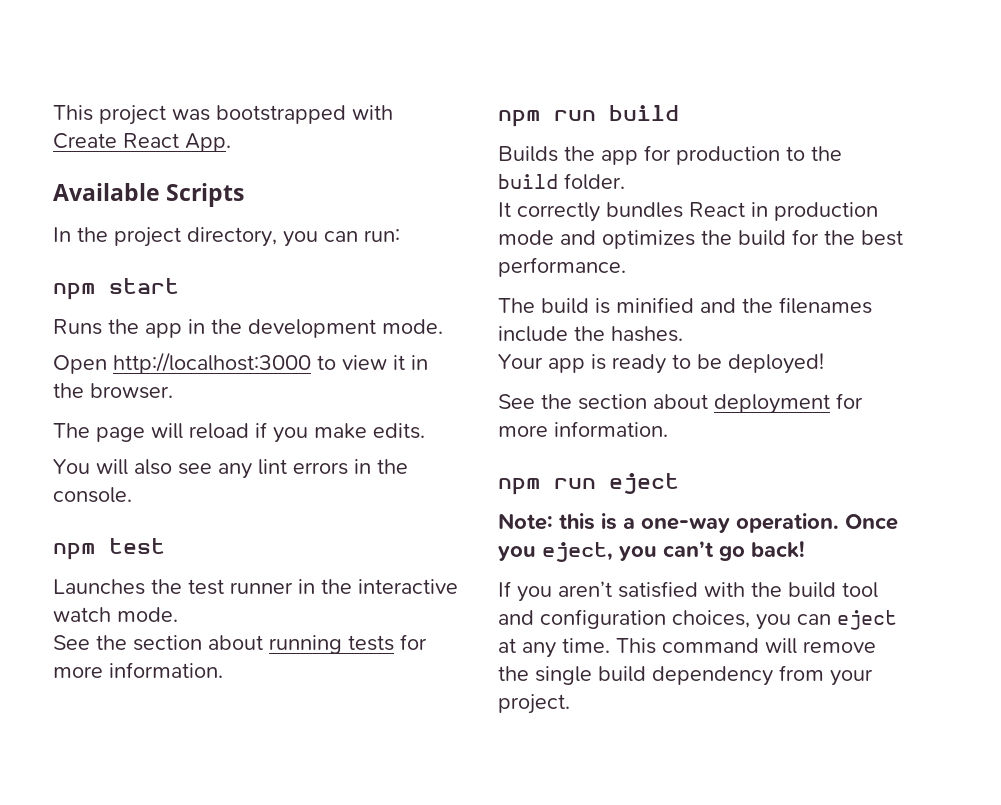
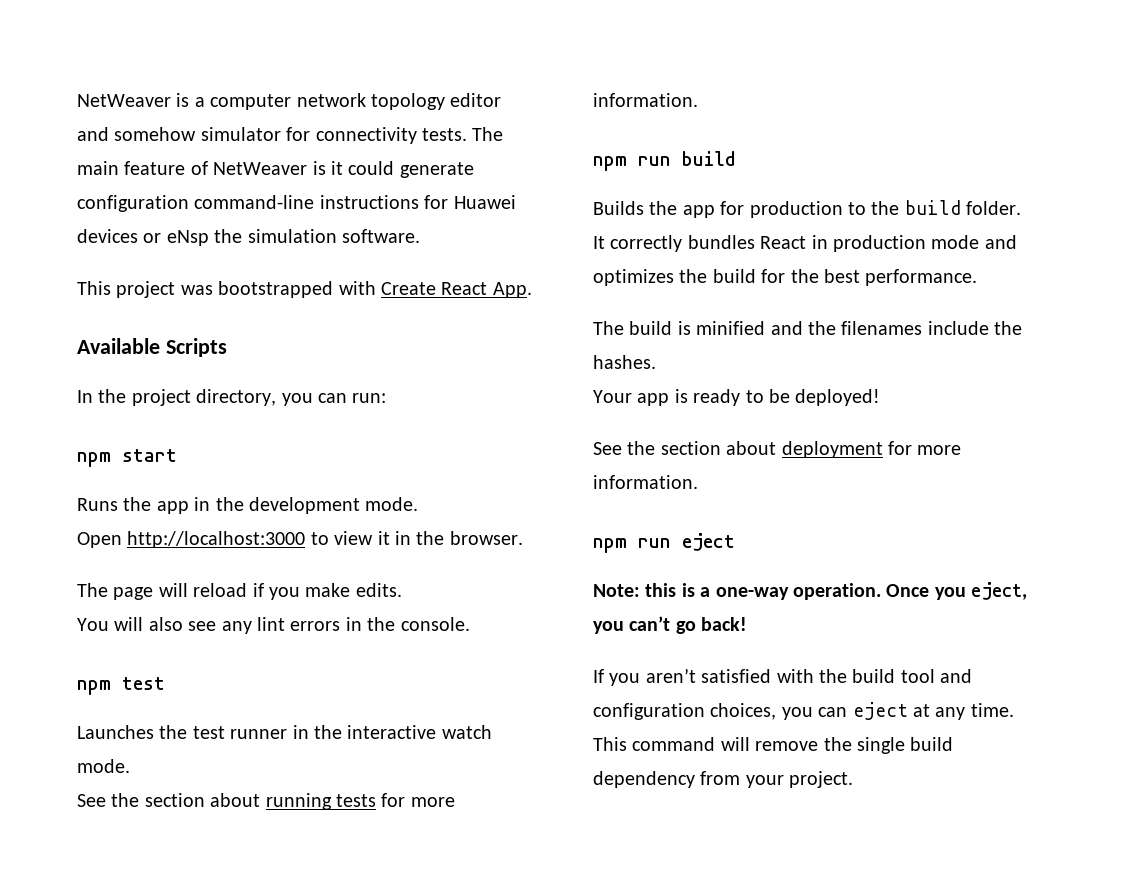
(53, 113) none -> [77,93,502,110] [77,127,504,144] [77,161,474,178] [77,195,516,212] [77,229,420,246] NetWeaver is a computer network topology editor and somehow simulator for connectivity tests. The main feature of NetWeaver is it could generate configuration command-line instructions for Huawei devices or eNsp the simulation software. //

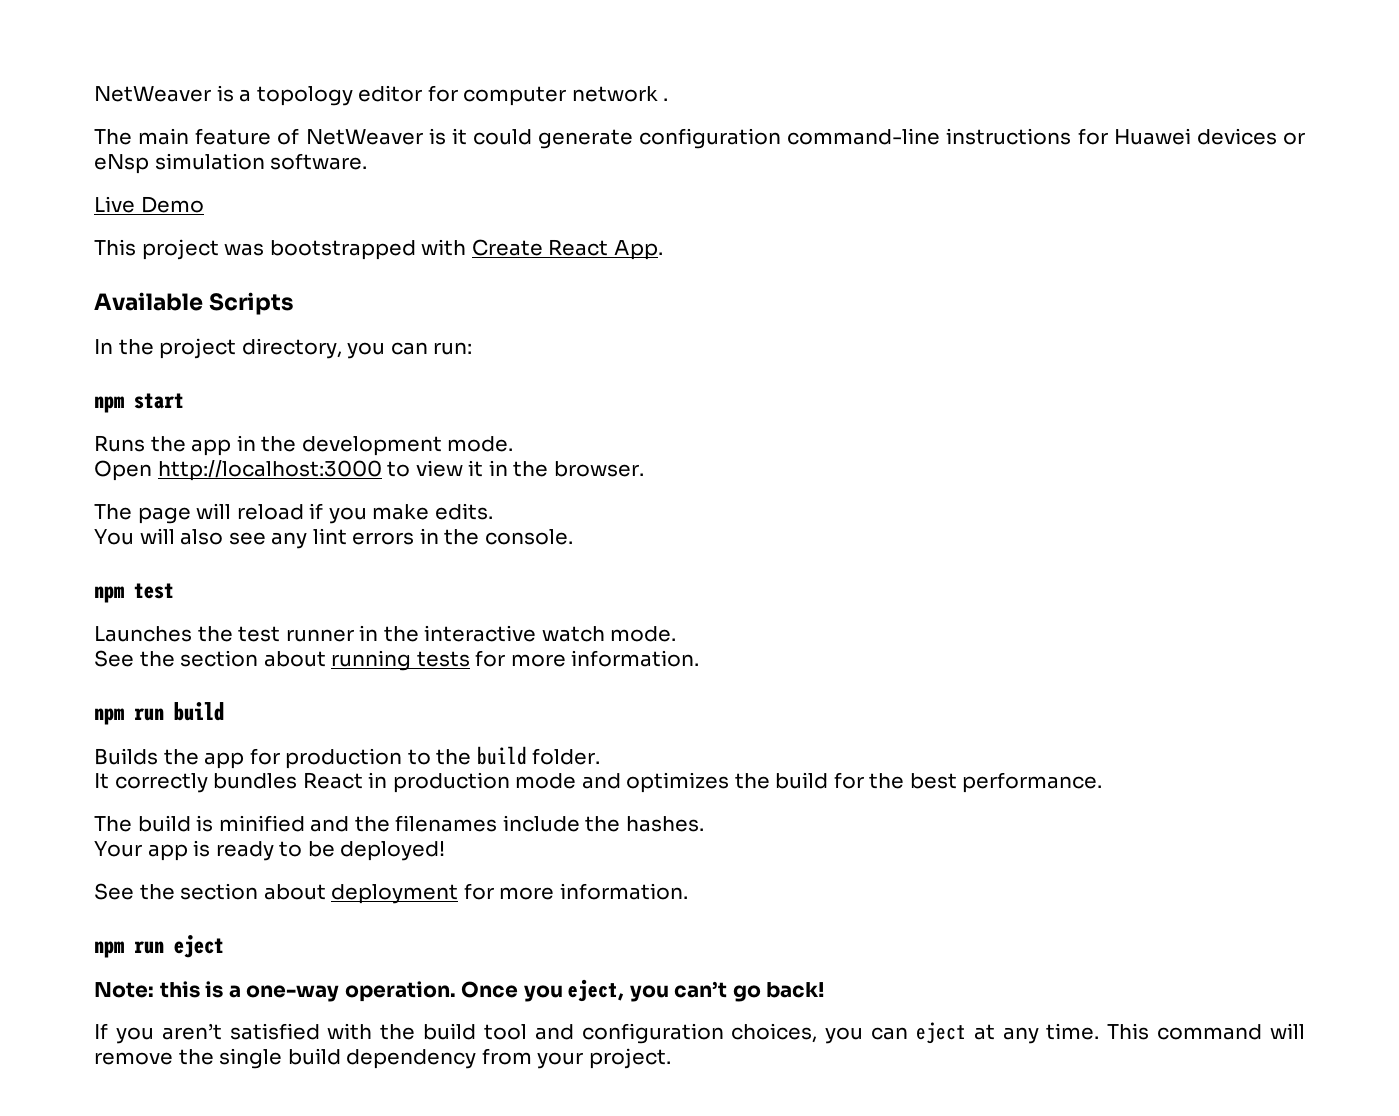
[210,93,502,110] [77,127,467,144] computer network topology editor and somehow simulator for connectivity tests. -> [256,85,669,106] topology editor for computer network . //
[214,229,243,243] the -> (149, 164) none
(420, 236) none -> [94,196,204,213] // Live Demo

